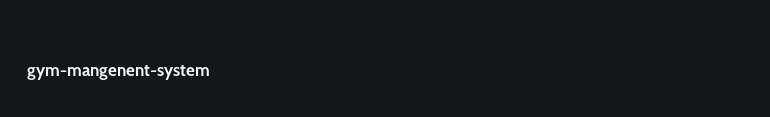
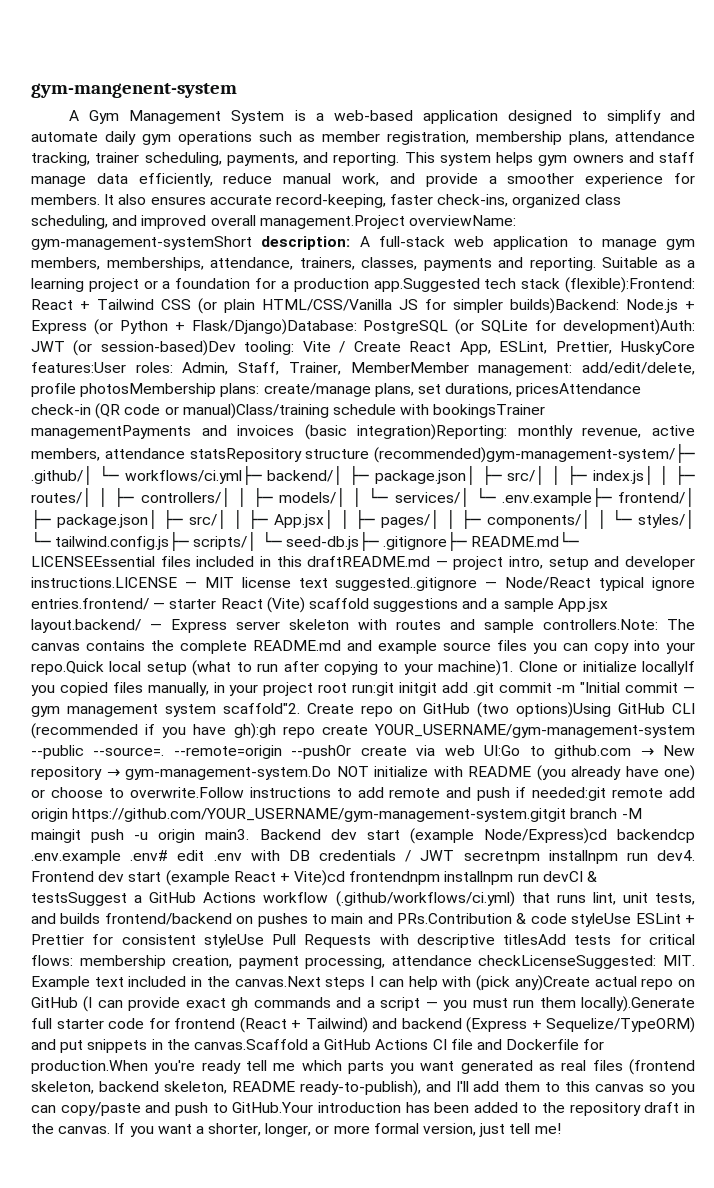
(210, 72) none -> [69,110,695,124] [31,131,695,145] [31,152,695,166] [31,173,695,187] [31,194,621,208] [31,215,516,229] [31,236,695,250] [31,257,695,271] [31,277,695,293] [31,298,695,314] [31,319,696,335] [31,340,695,356] [31,362,695,376] [31,383,642,397] [31,403,546,419] [31,424,695,440] [31,443,695,463] [31,465,695,485] [31,487,696,507] [31,509,695,529] [31,531,580,551] [31,556,695,570] [31,577,696,591] [31,597,608,613] [31,619,695,633] [31,640,695,654] [31,660,696,676] [31,682,695,696] [31,702,695,718] [31,723,695,739] [31,745,695,759] [31,765,695,781] [31,787,695,801] [31,808,642,822] [31,828,696,844] [31,850,695,864] [31,870,598,886] [31,891,696,907] [31,913,695,927] [31,934,695,948] [31,955,695,969] [31,975,696,991] [31,996,696,1012] [31,1017,695,1033] [31,1039,605,1053] [31,1059,695,1075] [31,1080,695,1096] [31,1102,695,1116] [31,1123,561,1137] // A Gym Management System is a web-based application designed to simplify and automate daily gym operations such as member registration, membership plans, attendance tracking, trainer scheduling, payments, and reporting. This system helps gym owners and staff manage data efficiently, reduce manual work, and provide a smoother experience for members. It also ensures accurate record-keeping, faster check-ins, organized class scheduling, and improved overall management.Project overviewName: gym-management-systemShort description: A full-stack web application to manage gym members, memberships, attendance, trainers, classes, payments and reporting. Suitable as a learning project or a foundation for a production app.Suggested tech stack (flexible):Frontend: React + Tailwind CSS (or plain HTML/CSS/Vanilla JS for simpler builds)Backend: Node.js + Express (or Python + Flask/Django)Database: PostgreSQL (or SQLite for development)Auth: JWT (or session-based)Dev tooling: Vite / Create React App, ESLint, Prettier, HuskyCore features:User roles: Admin, Staff, Trainer, MemberMember management: add/edit/delete, profile photosMembership plans: create/manage plans, set durations, pricesAttendance check-in (QR code or manual)Class/training schedule with bookingsTrainer managementPayments and invoices (basic integration)Reporting: monthly revenue, active members, attendance statsRepository structure (recommended)gym-management-system/├─ .github/│ └─ workflows/ci.yml├─ backend/│ ├─ package.json│ ├─ src/│ │ ├─ index.js│ │ ├─ routes/│ │ ├─ controllers/│ │ ├─ models/│ │ └─ services/│ └─ .env.example├─ frontend/│ ├─ package.json│ ├─ src/│ │ ├─ App.jsx│ │ ├─ pages/│ │ ├─ components/│ │ └─ styles/│ └─ tailwind.config.js├─ scripts/│ └─ seed-db.js├─ .gitignore├─ README.md└─ LICENSEEssential files included in this draftREADME.md — project intro, setup and developer instructions.LICENSE — MIT license text suggested..gitignore — Node/React typical ignore entries.frontend/ — starter React (Vite) scaffold suggestions and a sample App.jsx layout.backend/ — Express server skeleton with routes and sample controllers.Note: The canvas contains the complete README.md and example source files you can copy into your repo.Quick local setup (what to run after copying to your machine)1. Clone or initialize locallyIf you copied files manually, in your project root run:git initgit add .git commit -m "Initial commit — gym management system scaffold"2. Create repo on GitHub (two options)Using GitHub CLI (recommended if you have gh):gh repo create YOUR_USERNAME/gym-management-system --public --source=. --remote=origin --pushOr create via web UI:Go to github.com → New repository → gym-management-system.Do NOT initialize with README (you already have one) or choose to overwrite.Follow instructions to add remote and push if needed:git remote add origin https://github.com/YOUR_USERNAME/gym-management-system.gitgit branch -M maingit push -u origin main3. Backend dev start (example Node/Express)cd backendcp .env.example .env# edit .env with DB credentials / JWT secretnpm installnpm run dev4. Frontend dev start (example React + Vite)cd frontendnpm installnpm run devCI & testsSuggest a GitHub Actions workflow (.github/workflows/ci.yml) that runs lint, unit tests, and builds frontend/backend on pushes to main and PRs.Contribution & code styleUse ESLint + Prettier for consistent styleUse Pull Requests with descriptive titlesAdd tests for critical flows: membership creation, payment processing, attendance checkLicenseSuggested: MIT. Example text included in the canvas.Next steps I can help with (pick any)Create actual repo on GitHub (I can provide exact gh commands and a script — you must run them locally).Generate full starter code for frontend (React + Tailwind) and backend (Express + Sequelize/TypeORM) and put snippets in the canvas.Scaffold a GitHub Actions CI file and Dockerfile for production.When you're ready tell me which parts you want generated as real files (frontend skeleton, backend skeleton, README ready-to-publish), and I'll add them to this canvas so you can copy/paste and push to GitHub.Your introduction has been added to the repository draft in the canvas. If you want a shorter, longer, or more formal version, just tell me!

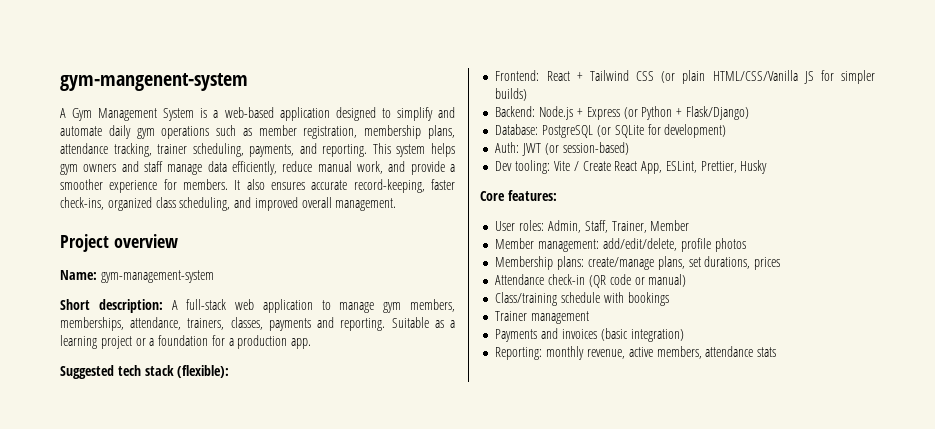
[259,215,516,229] [31,236,252,250] management.Project overviewName: gym-management-systemShort -> [335,198,397,211] [60,234,178,252] [60,270,214,283] [60,299,90,310] management. // Project overview // Name: gym-management-system // Short
[373,277,695,293] app.Suggested tech stack (flexible):Frontend: -> [291,338,312,349] [60,365,230,379] [495,70,540,81] app. // Suggested tech stack (flexible): // Frontend:
[510,298,619,314] builds)Backend: -> [495,88,528,101] [495,106,536,117] builds) // Backend:
[191,319,357,335] Flask/Django)Database: -> [685,106,749,120] [495,124,539,135] Flask/Django) // Database:
[563,319,696,335] [31,340,236,356] development)Auth: JWT (or session-based)Dev -> [664,124,727,138] [495,142,629,156] [495,161,513,171] development) // Auth: JWT (or session-based) // Dev
[620,341,695,355] [31,362,126,373] HuskyCore features:User -> [740,160,768,174] [480,190,557,201] [495,221,516,231] Husky // Core features: // User
[350,362,469,373] MemberMember -> [650,220,690,231] [495,238,535,249] Member // Member
[80,383,217,397] photosMembership -> [714,238,746,252] [495,256,554,270] photos // Membership
[516,383,642,397] pricesAttendance -> [754,257,781,270] [495,274,545,285] prices // Attendance
[182,403,546,419] [31,425,191,439] manual)Class/training schedule with bookingsTrainer managementPayments -> [648,274,687,287] [495,292,669,306] [495,311,590,324] [495,329,538,342] manual) // Class/training schedule with bookings // Trainer management // Payments
[357,424,508,440] integration)Reporting: -> [630,329,684,342] [495,347,543,360] integration) // Reporting:
[189,443,695,463] [31,465,695,485] [31,487,696,507] [31,509,695,529] [31,531,580,551] [31,556,695,570] [31,577,696,591] [31,597,608,613] [31,619,695,633] [31,640,695,654] [31,660,696,676] [31,682,695,696] [31,702,695,718] [31,723,695,739] [31,745,695,759] [31,765,695,781] [31,787,695,801] [31,808,642,822] [31,828,696,844] [31,850,695,864] [31,870,598,886] [31,891,696,907] [31,913,695,927] [31,934,695,948] [31,955,695,969] [31,975,696,991] [31,996,696,1012] [31,1017,695,1033] [31,1039,605,1053] [31,1059,695,1075] [31,1080,695,1096] [31,1102,695,1116] [31,1123,561,1137] statsRepository structure (recommended)gym-management-system/├─ .github/│ └─ workflows/ci.yml├─ backend/│ ├─ package.json│ ├─ src/│ │ ├─ index.js│ │ ├─ routes/│ │ ├─ controllers/│ │ ├─ models/│ │ └─ services/│ └─ .env.example├─ frontend/│ ├─ package.json│ ├─ src/│ │ ├─ App.jsx│ │ ├─ pages/│ │ ├─ components/│ │ └─ styles/│ └─ tailwind.config.js├─ scripts/│ └─ seed-db.js├─ .gitignore├─ README.md└─ LICENSEEssential files included in this draftREADME.md — project intro, setup and developer instructions.LICENSE — MIT license text suggested..gitignore — Node/React typical ignore entries.frontend/ — starter React (Vite) scaffold suggestions and a sample App.jsx layout.backend/ — Express server skeleton with routes and sample controllers.Note: The canvas contains the complete README.md and example source files you can copy into your repo.Quick local setup (what to run after copying to your machine)1. Clone or initialize locallyIf you copied files manually, in your project root run:git initgit add .git commit -m "Initial commit — gym management system scaffold"2. Create repo on GitHub (two options)Using GitHub CLI (recommended if you have gh):gh repo create YOUR_USERNAME/gym-management-system --public --source=. --remote=origin --pushOr create via web UI:Go to github.com → New repository → gym-management-system.Do NOT initialize with README (you already have one) or choose to overwrite.Follow instructions to add remote and push if needed:git remote add origin https://github.com/YOUR_USERNAME/gym-management-system.gitgit branch -M maingit push -u origin main3. Backend dev start (example Node/Express)cd backendcp .env.example .env# edit .env with DB credentials / JWT secretnpm installnpm run dev4. Frontend dev start (example React + Vite)cd frontendnpm installnpm run devCI & testsSuggest a GitHub Actions workflow (.github/workflows/ci.yml) that runs lint, unit tests, and builds frontend/backend on pushes to main and PRs.Contribution & code styleUse ESLint + Prettier for consistent styleUse Pull Requests with descriptive titlesAdd tests for critical flows: membership creation, payment processing, attendance checkLicenseSuggested: MIT. Example text included in the canvas.Next steps I can help with (pick any)Create actual repo on GitHub (I can provide exact gh commands and a script — you must run them locally).Generate full starter code for frontend (React + Tailwind) and backend (Express + Sequelize/TypeORM) and put snippets in the canvas.Scaffold a GitHub Actions CI file and Dockerfile for production.When you're ready tell me which parts you want generated as real files (frontend skeleton, backend skeleton, README ready-to-publish), and I'll add them to this canvas so you can copy/paste and push to GitHub.Your introduction has been added to the repository draft in the canvas. If you want a shorter, longer, or more formal version, just tell me! -> [757,347,777,357] stats

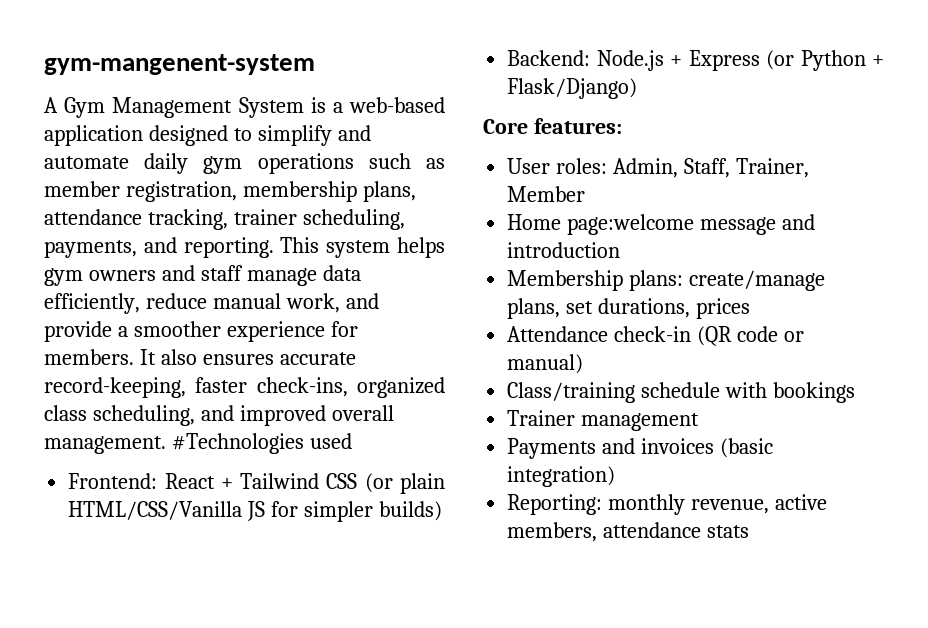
[60,234,178,252] [60,270,214,283] [60,299,455,313] [60,317,456,331] [60,335,312,349] [60,365,230,379] // Project overview // Name: gym-management-system // Short description: A full-stack web application to manage gym members, memberships, attendance, trainers, classes, payments and reporting. Suitable as a learning project or a foundation for a production app. // Suggested tech stack (flexible): -> [171,433,352,454] #Technologies used
[495,124,727,138] [495,142,629,156] [495,160,768,174] // Database: PostgreSQL (or SQLite for development) // Auth: JWT (or session-based) // Dev tooling: Vite / Create React App, ESLint, Prettier, Husky -> (638, 88) none
[495,238,746,252] Member management: add/edit/delete, profile photos -> [507,214,816,235] [507,242,621,258] Home page:welcome message and introduction

